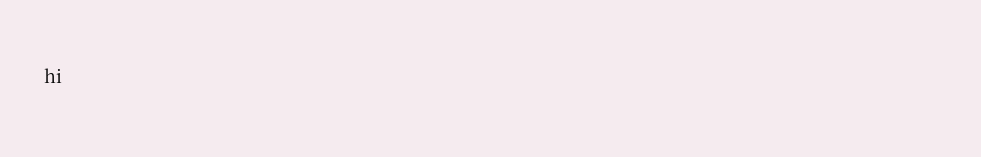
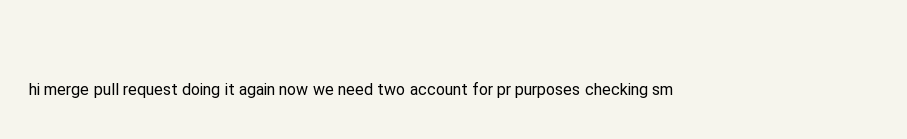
(62, 75) none -> [44,81,674,98] merge pull request doing it again now we need two account for pr purposes checking sm

